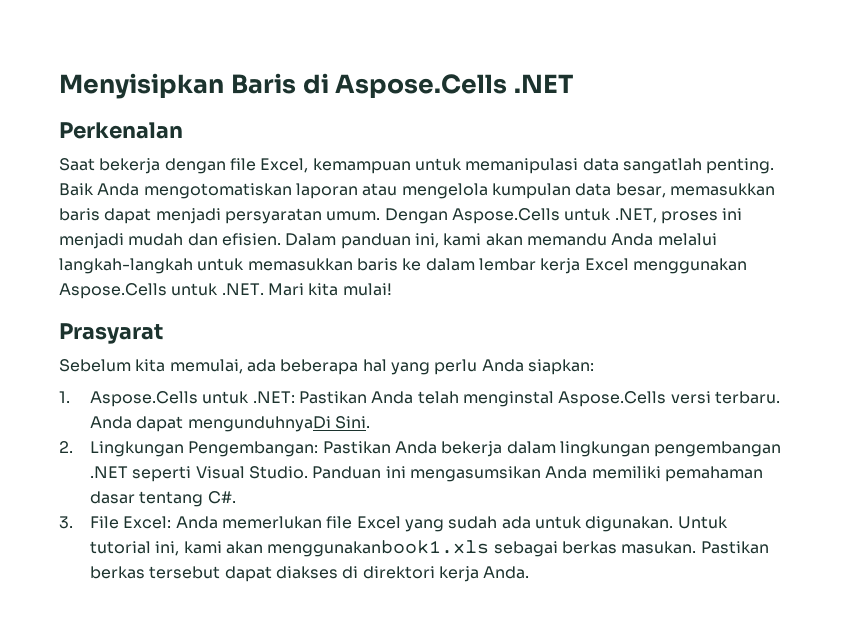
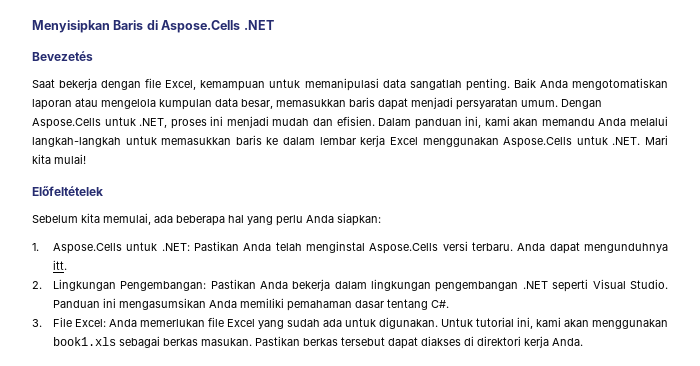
[59,122,183,139] Perkenalan -> [32,51,93,61] Bevezetés
[59,323,163,344] Prasyarat -> [32,186,103,196] Előfeltételek
[187,416,370,432] mengunduhnyaDi Sini. -> [584,243,668,253] [52,260,67,270] mengunduhnya itt.
[267,540,490,557] menggunakanbook1.xls -> [592,319,669,329] [52,337,116,346] menggunakan book1.xls

